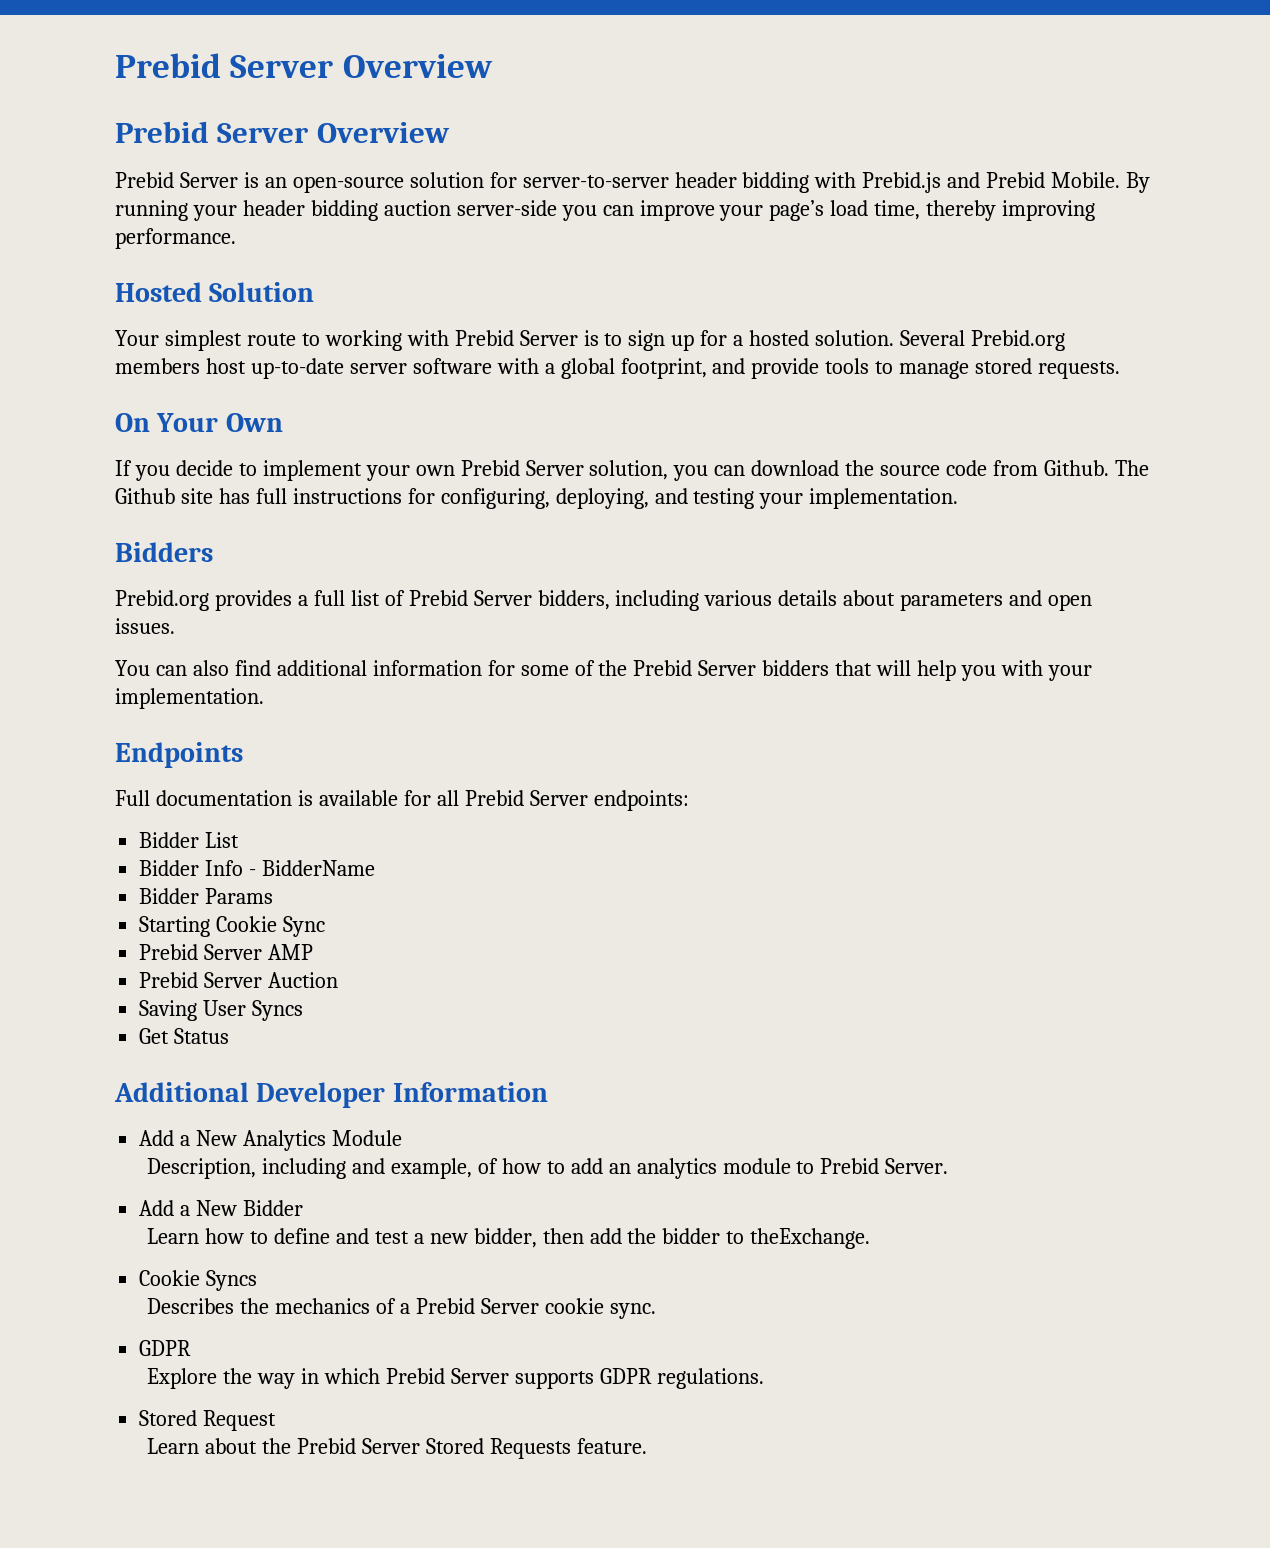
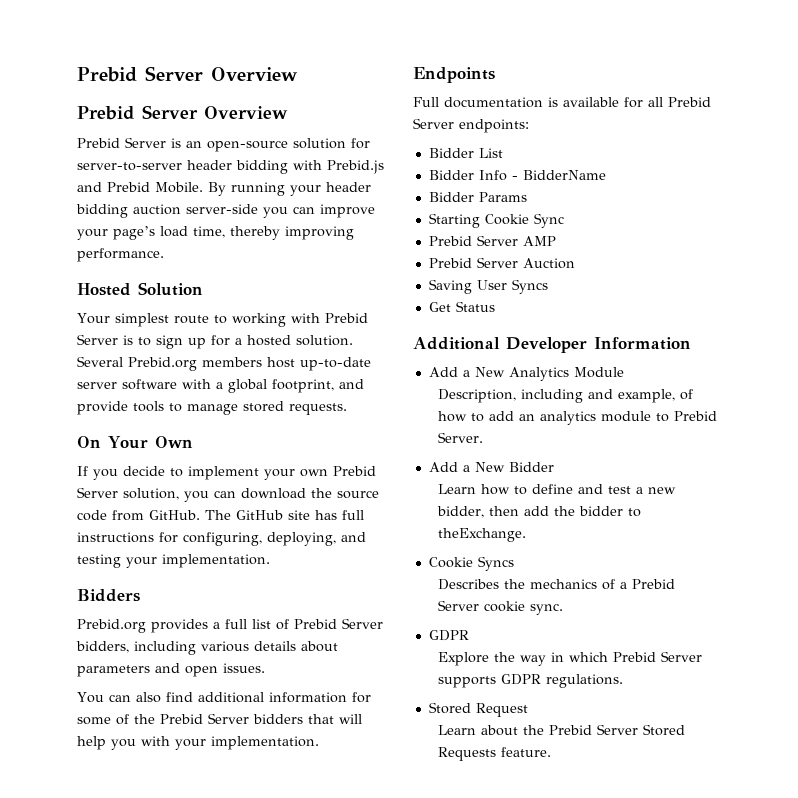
[1043,460,1149,476] [115,488,175,504] Github. The Github -> [149,510,283,520] GitHub. The GitHub

